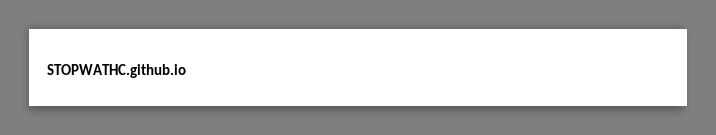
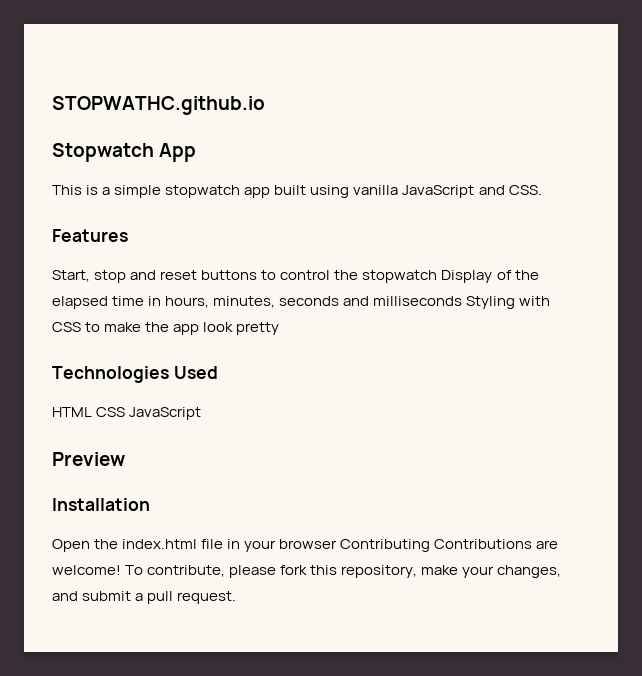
(186, 71) none -> [52,143,197,162] [52,185,542,198] [52,229,128,242] [52,270,539,283] [52,296,551,309] [52,322,280,335] [52,366,218,383] [52,407,202,420] [52,452,125,466] [52,498,150,511] [52,539,559,552] [52,565,562,578] [52,591,237,604] // Stopwatch App // This is a simple stopwatch app built using vanilla JavaScript and CSS. // Features // Start, stop and reset buttons to control the stopwatch Display of the elapsed time in hours, minutes, seconds and milliseconds Styling with CSS to make the app look pretty // Technologies Used // HTML CSS JavaScript // Preview // Installation // Open the index.html file in your browser Contributing Contributions are welcome! To contribute, please fork this repository, make your changes, and submit a pull request.

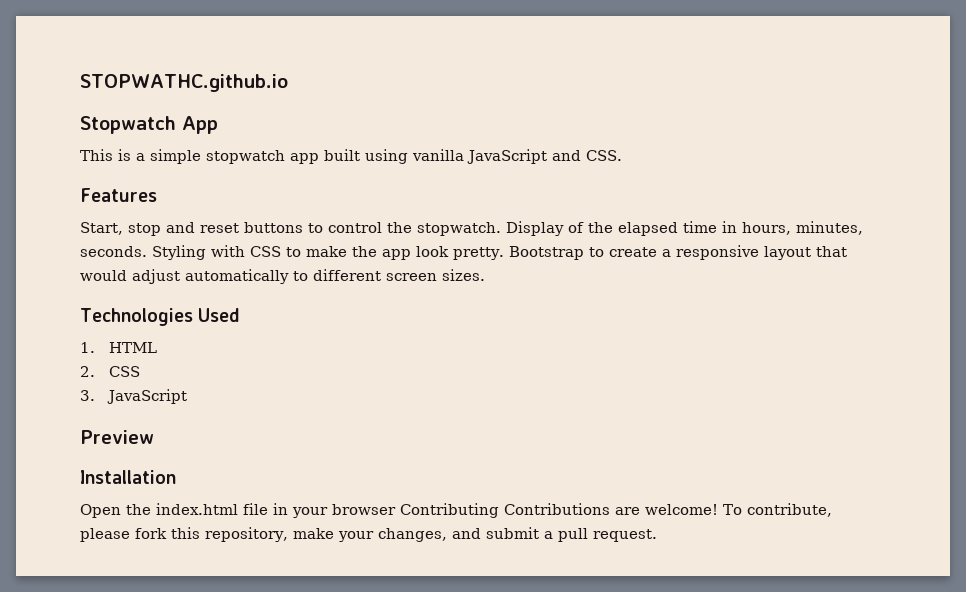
[362,270,438,283] stopwatch -> [417,222,501,236] stopwatch.
[279,296,463,306] seconds and milliseconds -> [80,246,147,257] seconds.
[236,322,280,335] pretty -> [453,245,847,260] [80,269,485,284] pretty. Bootstrap to create a responsive layout that would adjust automatically to different screen sizes.
(218, 372) none -> [80,342,95,353] 1.
[96,407,126,417] CSS -> [80,366,141,377] [80,390,95,401] // 2. CSS // 3.

